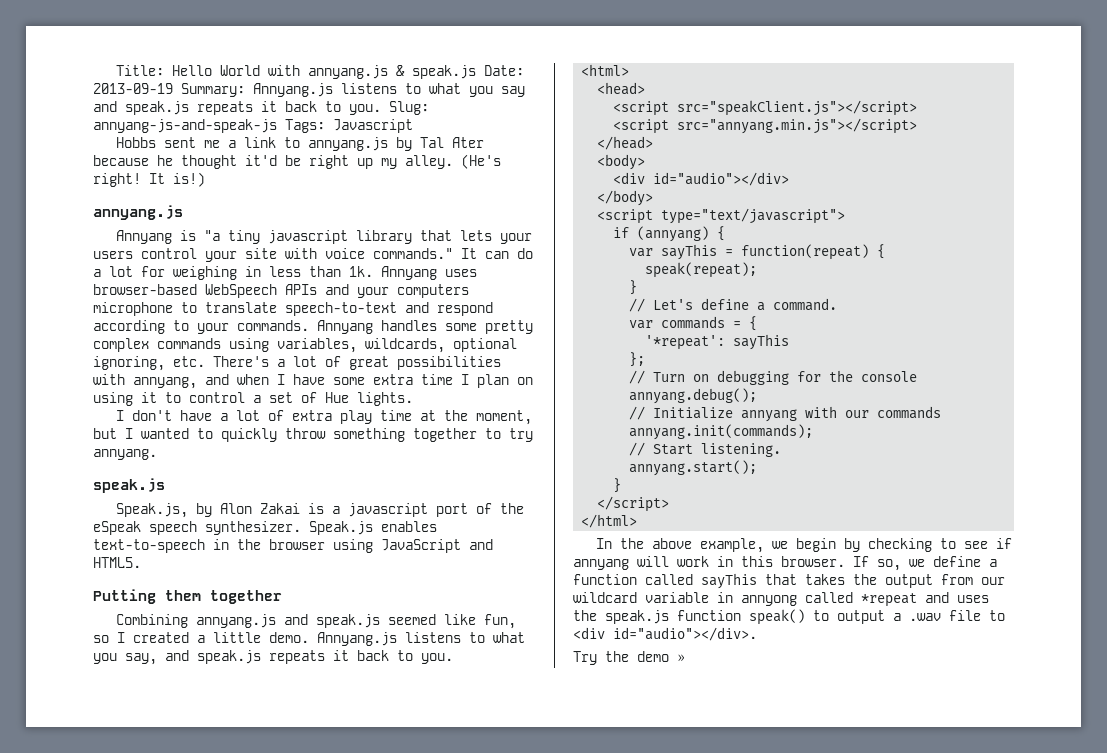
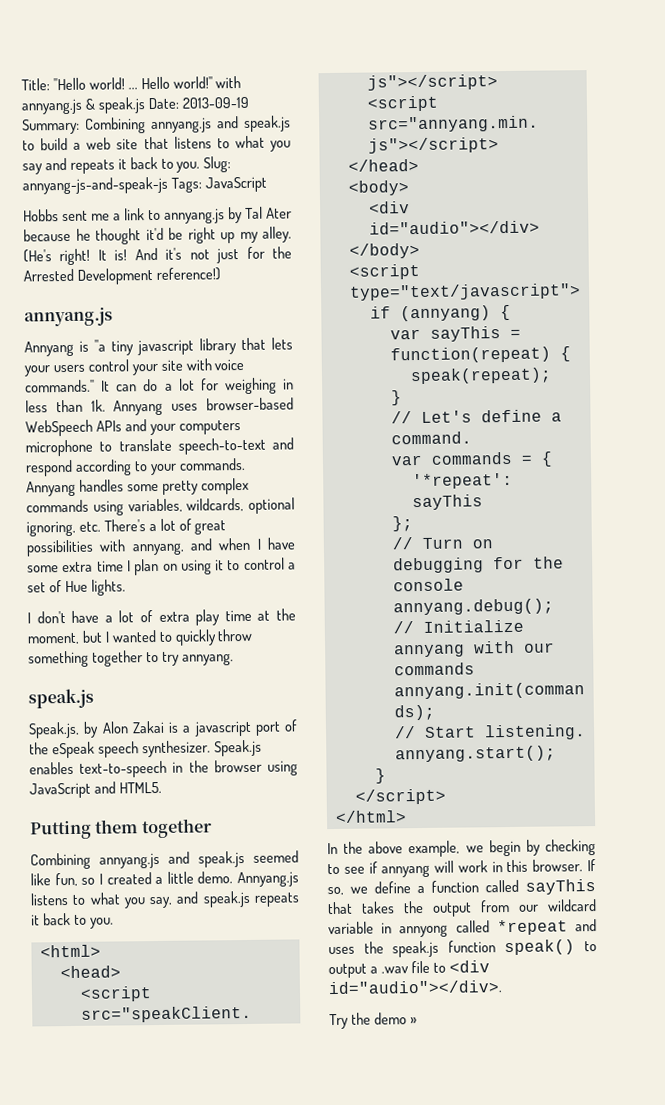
[171,65,260,76] Hello World -> [52,76,213,91] "Hello world! ... Hello world!"
[253,83,333,97] Annyang.js -> [85,115,291,134] [22,136,169,151] Combining annyang.js and speak.js to build a web site that
[125,101,189,115] speak.js -> (67, 164) none
[333,119,413,133] Javascript -> [204,176,267,193] JavaScript
[173,172,205,187] is!) -> [114,246,293,264] [23,267,221,285] is! And it's not just for the Arrested Development reference!)

